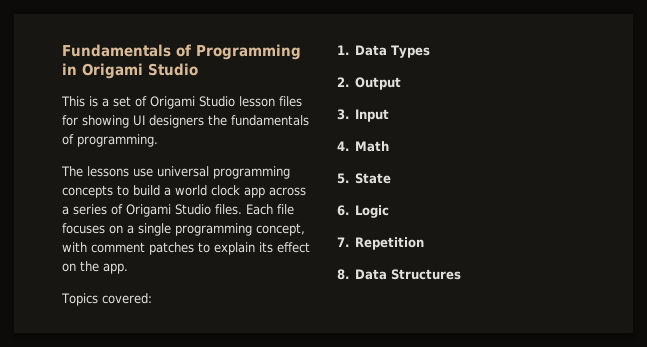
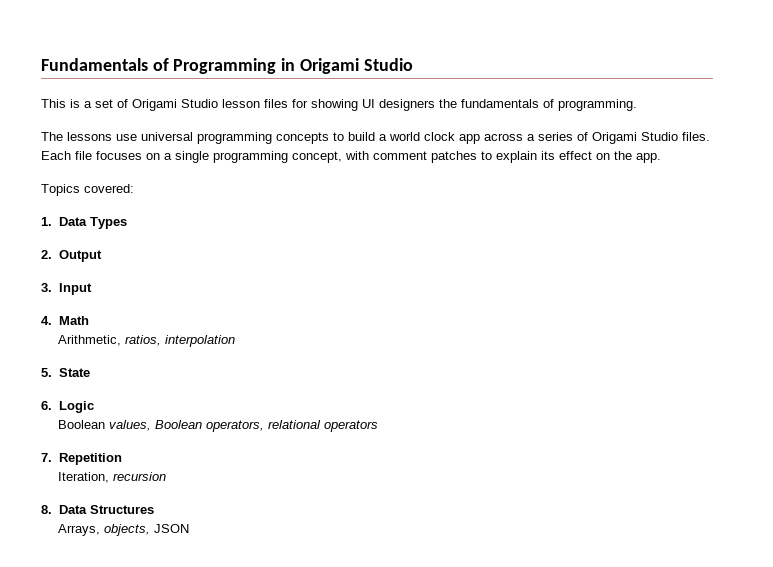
(390, 146) none -> [58,335,236,347] // Arithmetic, ratios, interpolation
(390, 211) none -> [58,420,379,432] // Boolean values, Boolean operators, relational operators
(425, 243) none -> [58,472,167,483] // Iteration, recursion
(462, 274) none -> [58,524,190,536] // Arrays, objects, JSON

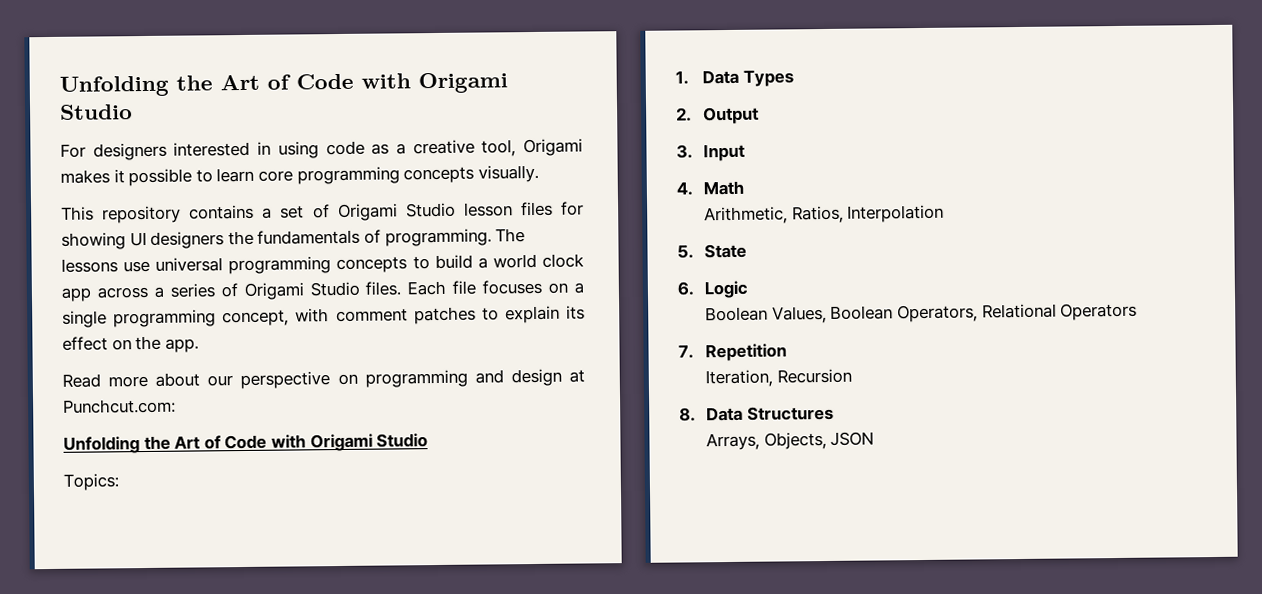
[41,58,413,74] Fundamentals of Programming in Origami Studio -> [59,72,508,97] [59,104,133,120] [60,138,583,161] [60,164,539,187] Unfolding the Art of Code with Origami Studio // For designers interested in using code as a creative tool, Origami makes it possible to learn core programming concepts visually.
[70,99,80,108] is -> [102,204,255,224] repository contains
(637, 105) // -> (492, 237) none
[41,184,134,196] Topics covered: -> [62,368,585,390] [63,398,176,414] [63,433,429,454] [63,473,119,491] Read more about our perspective on programming and design at Punchcut.com: // Unfolding the Art of Code with Origami Studio // Topics:
[125,335,236,347] ratios, interpolation -> [791,204,945,224] Ratios, Interpolation
[109,420,379,432] values, Boolean operators, relational operators -> [771,302,1138,324] Values, Boolean Operators, Relational Operators
[113,472,167,481] recursion -> [776,368,852,384] Recursion
[104,524,151,536] objects, -> [763,431,827,450] Objects,

